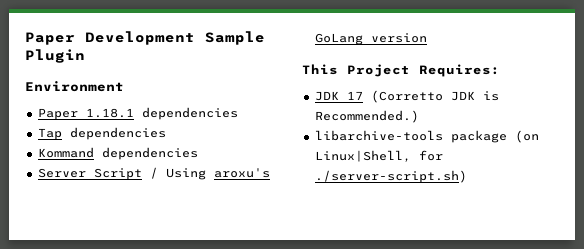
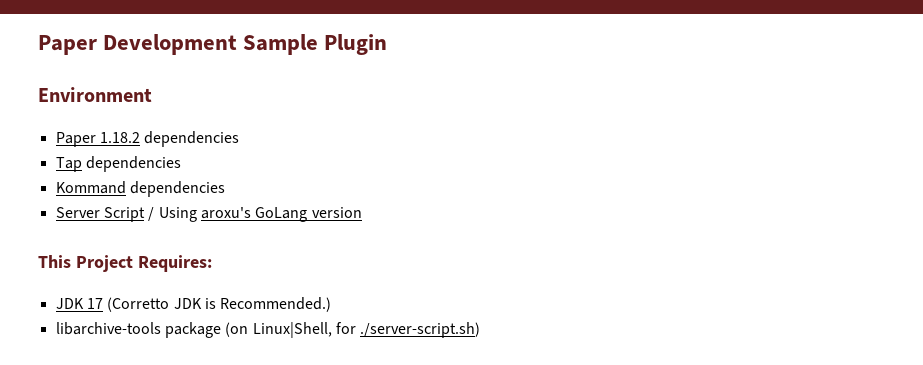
[85,108,134,118] 1.18.1 -> [99,132,140,143] 1.18.2

